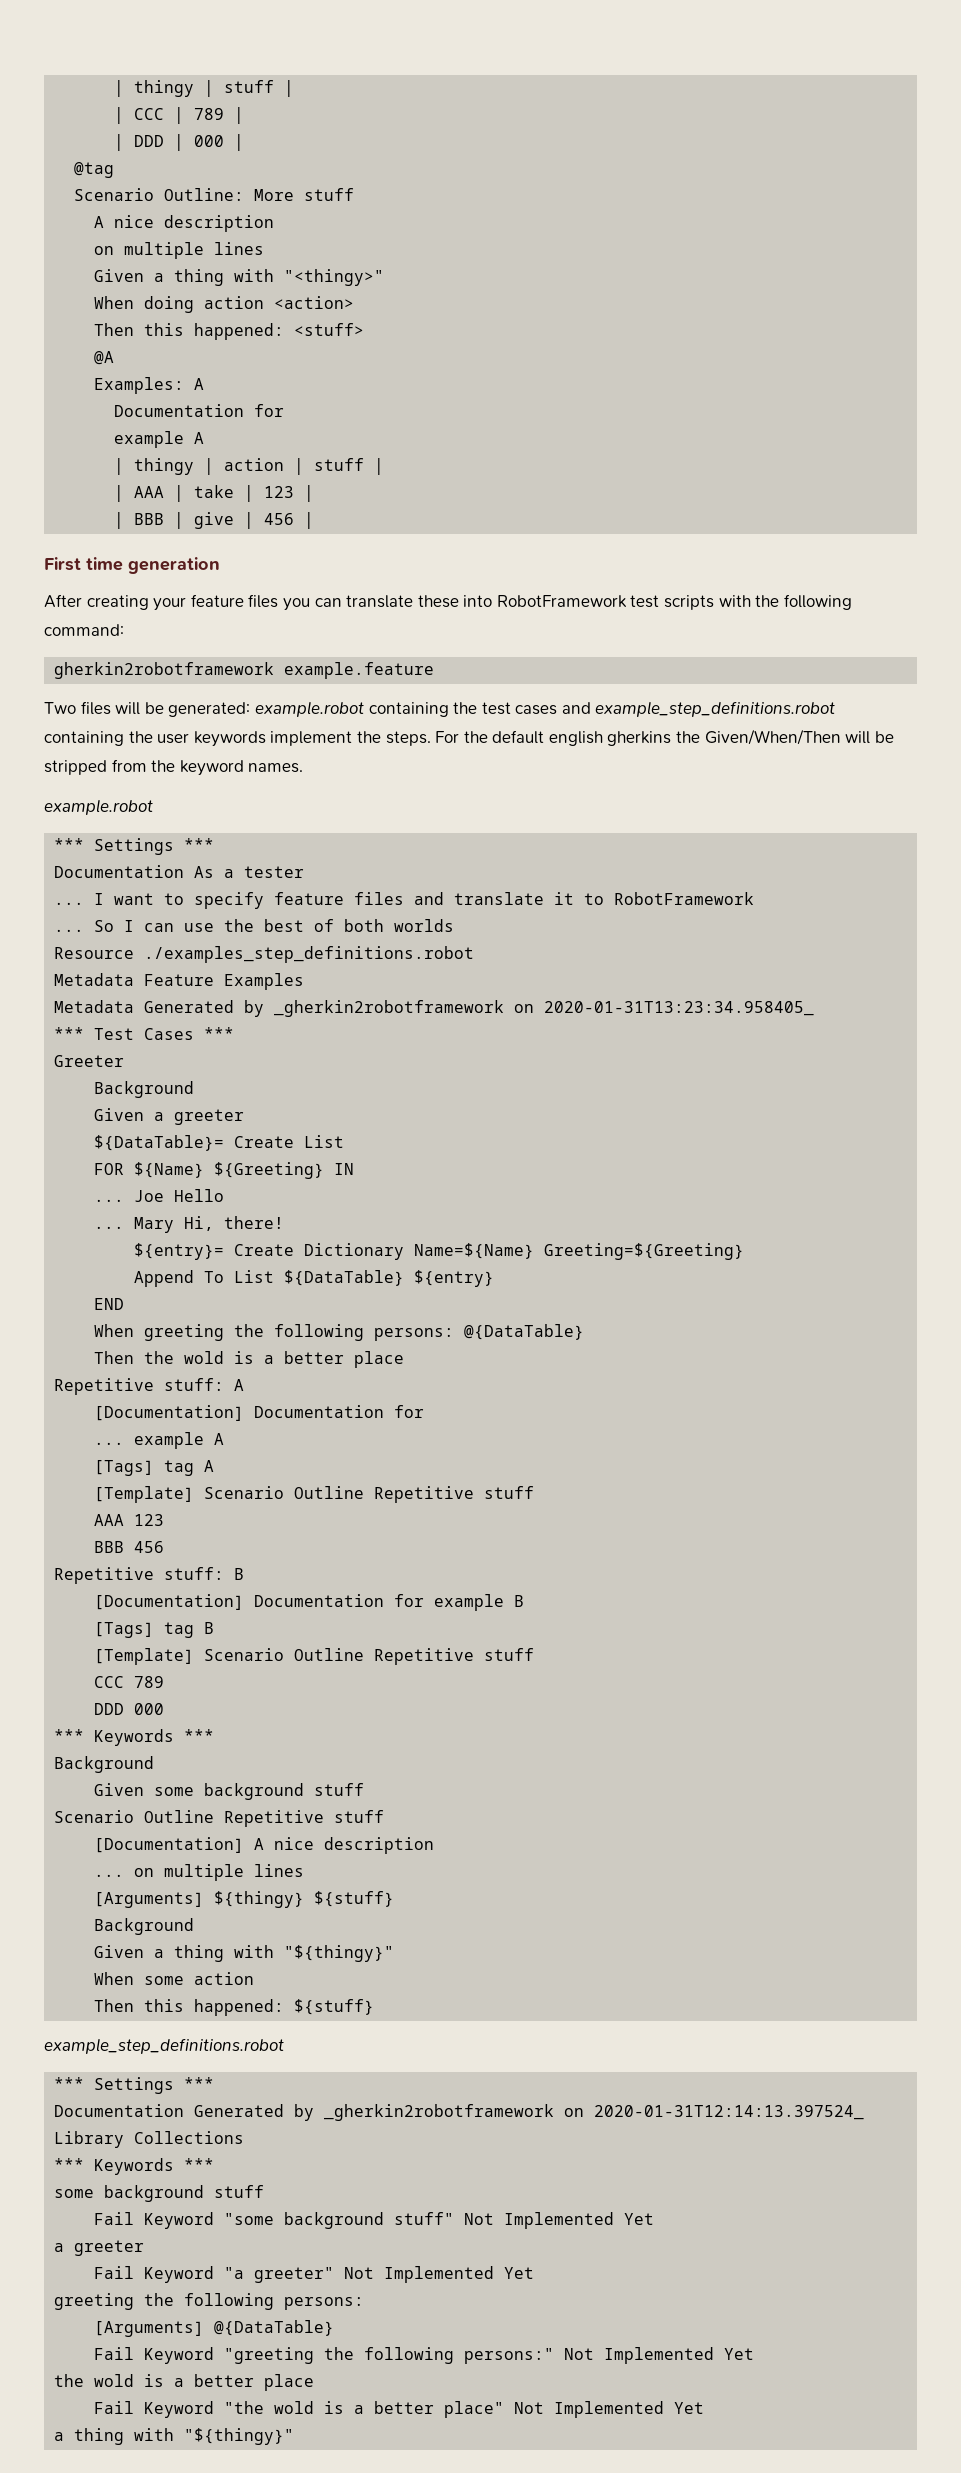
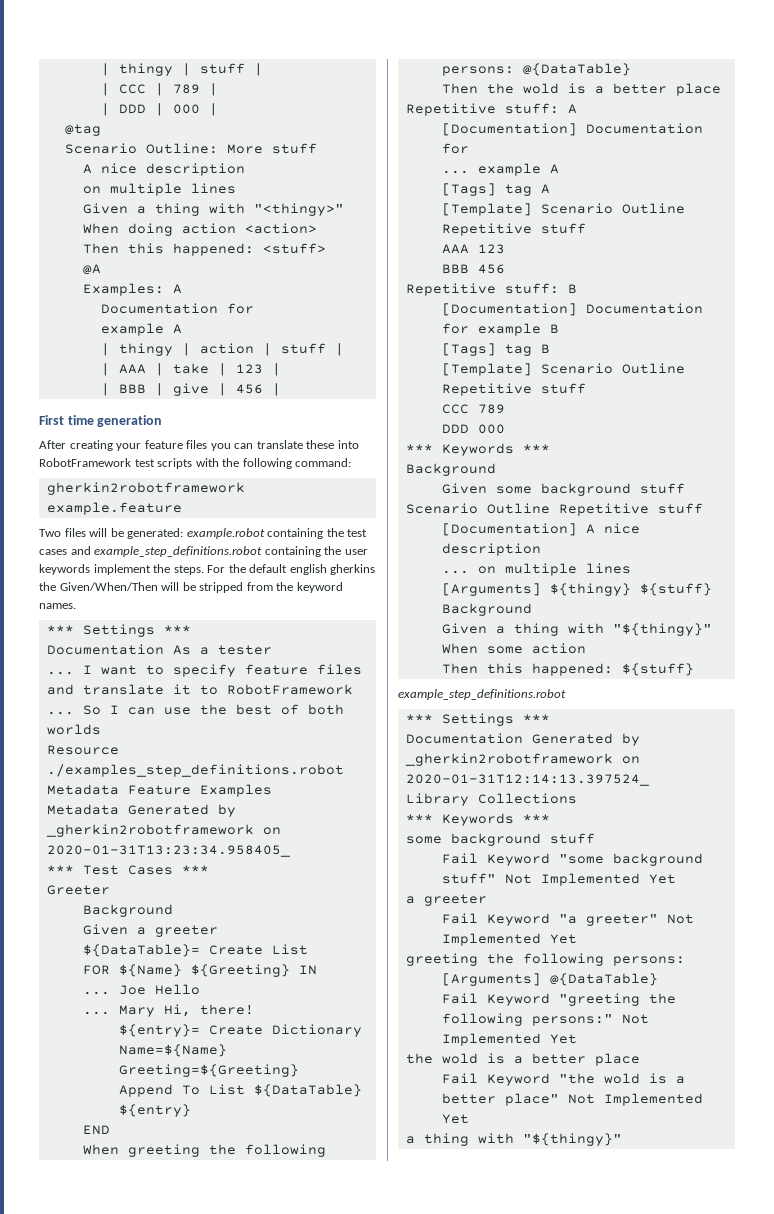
[44,799,153,815] // example.robot -> (76, 606) none

